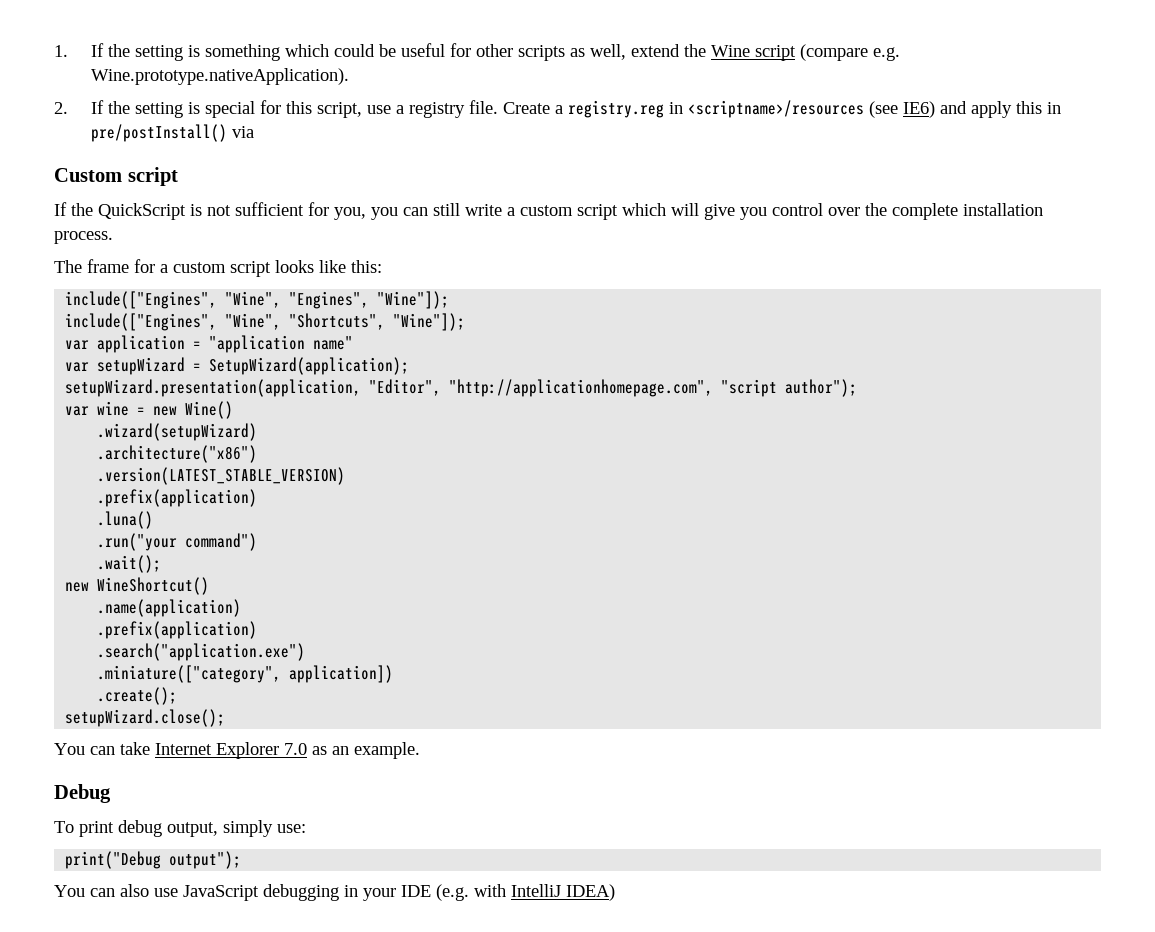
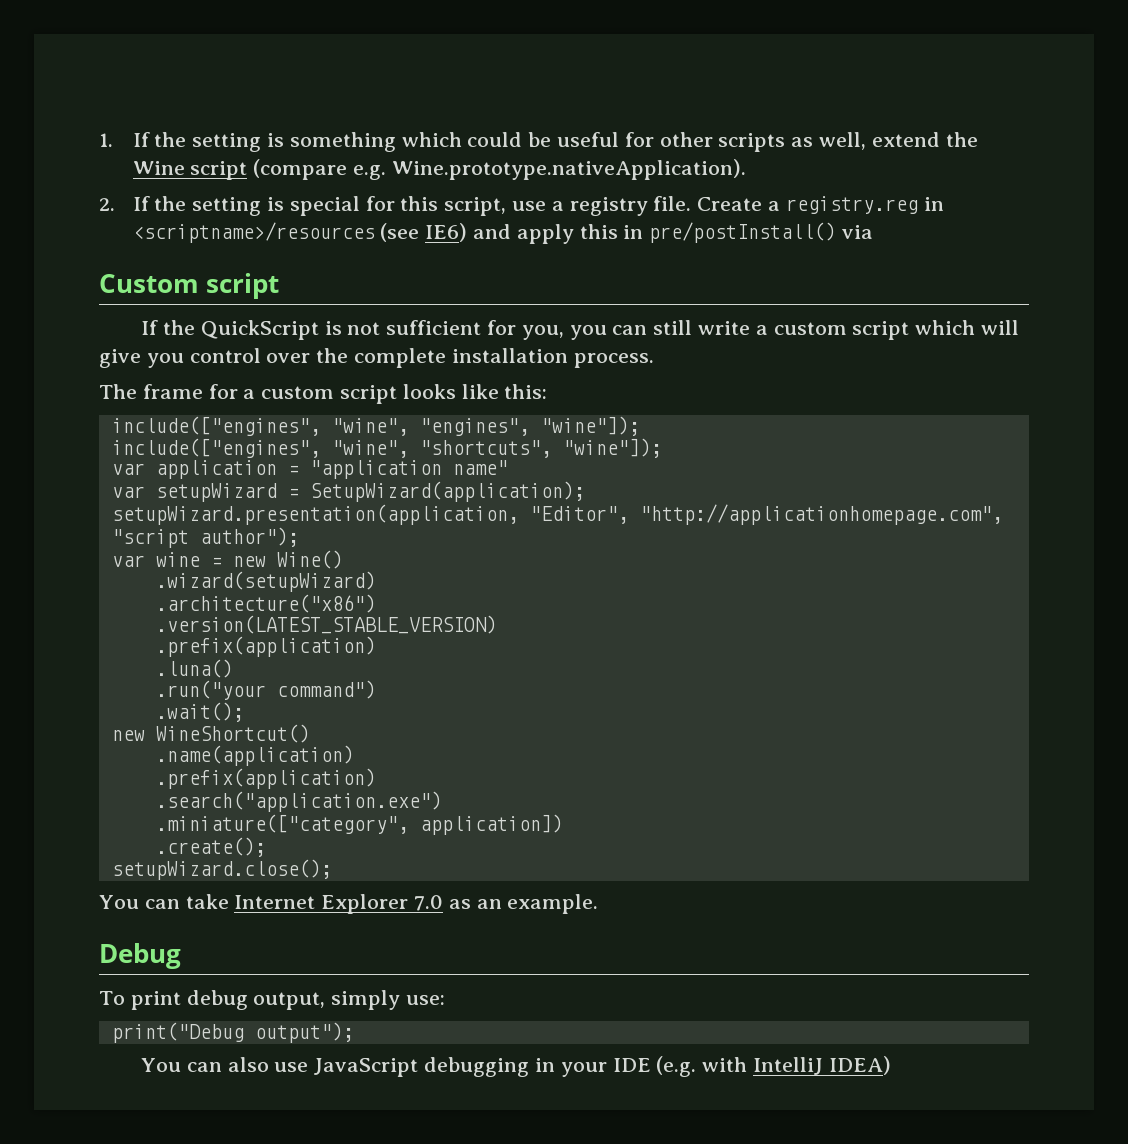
[65,291,450,309] [65,313,466,331] include(["Engines", "Wine", "Engines", "Wine"]); // include(["Engines", "Wine", "Shortcuts", "Wine"]); -> [111,416,640,436] [111,438,662,458] include(["engines", "wine", "engines", "wine"]); // include(["engines", "wine", "shortcuts", "wine"]);

